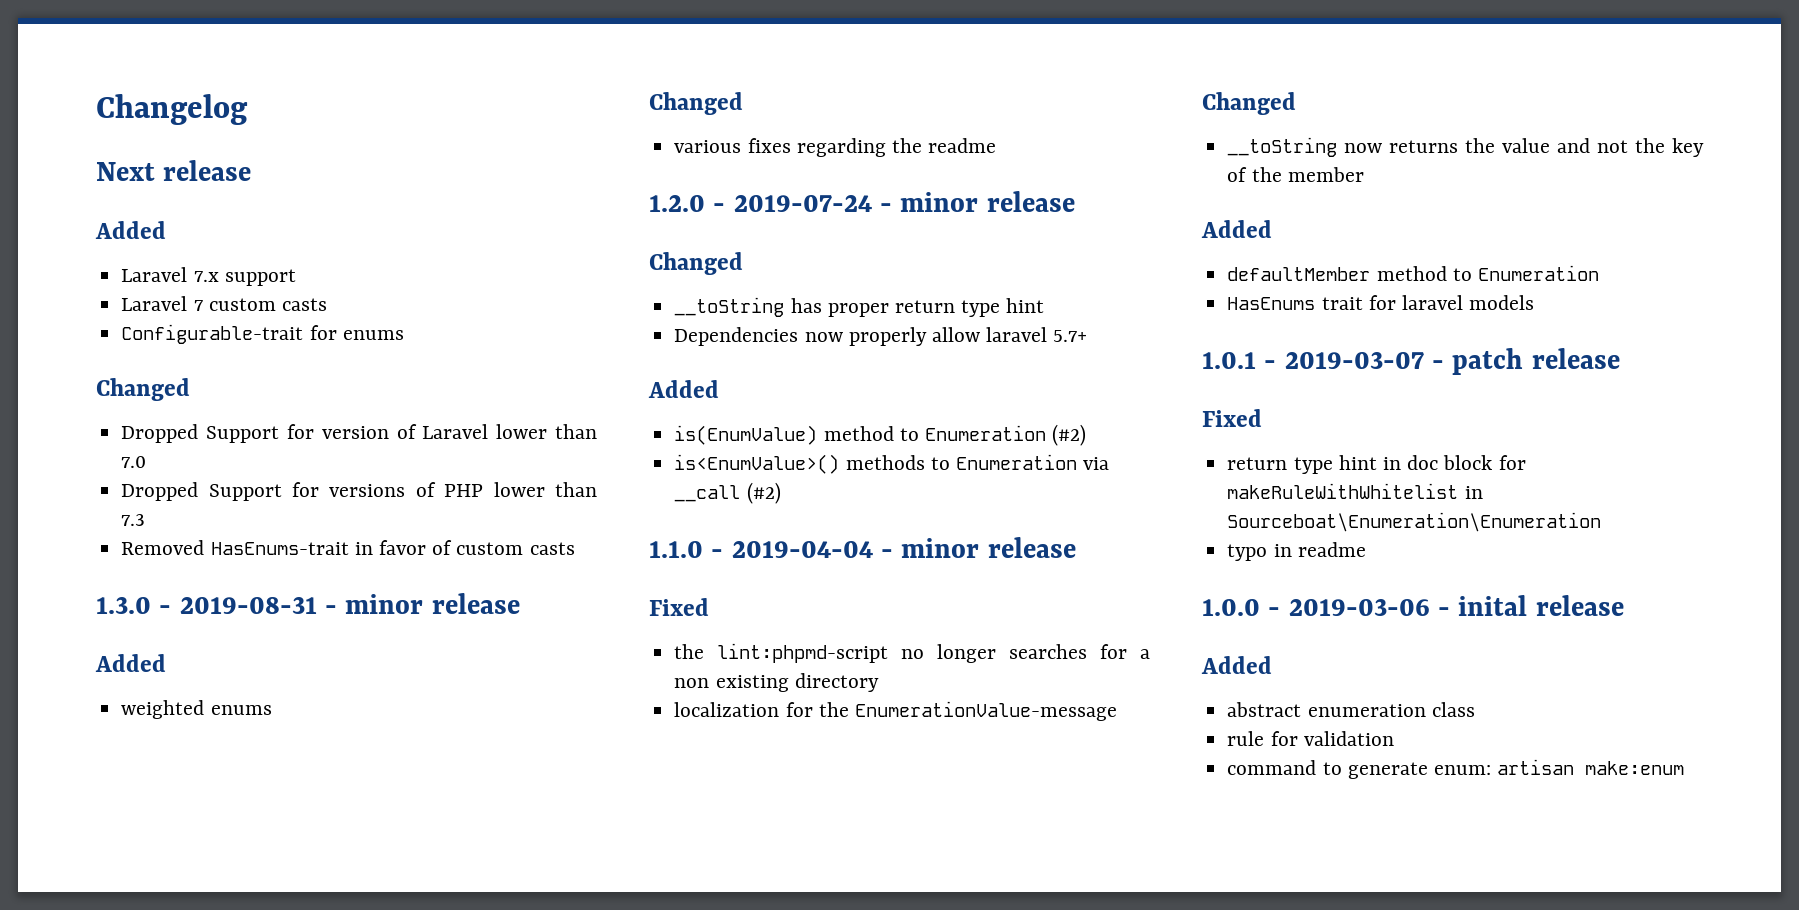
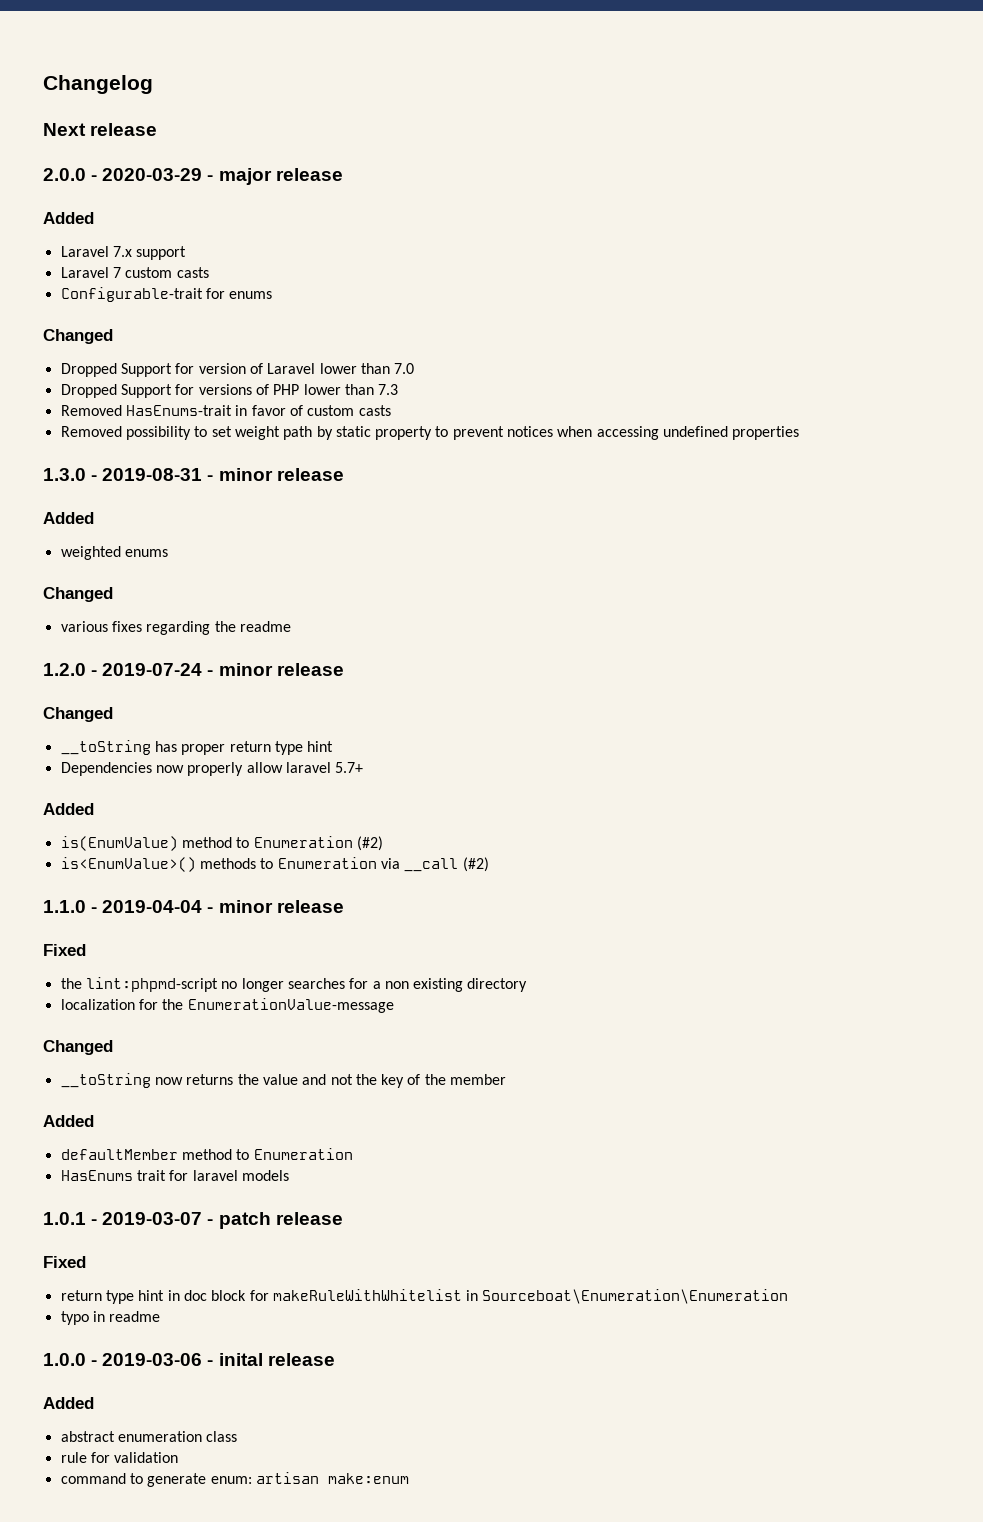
(252, 170) none -> [43,168,343,185] // 2.0.0 - 2020-03-29 - major release
(575, 548) none -> [60,426,800,440] // Removed possibility to set weight path by static property to prevent notices when accessing undefined properties

